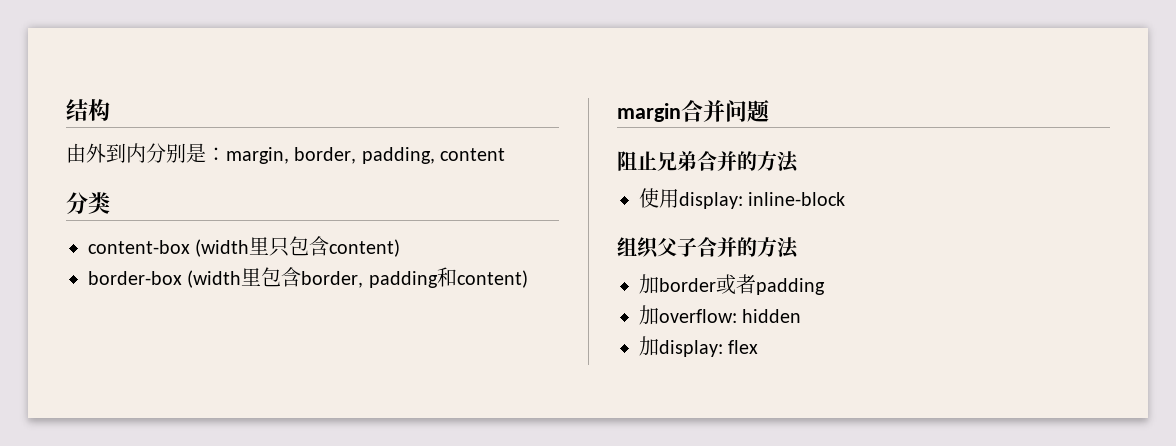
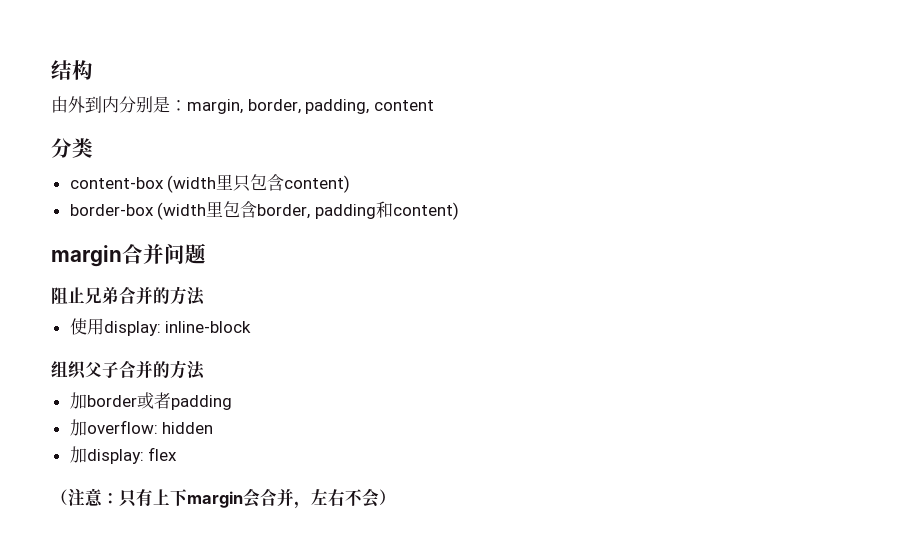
(759, 347) none -> [51,488,396,509] // （注意：只有上下margin会合并，左右不会）

